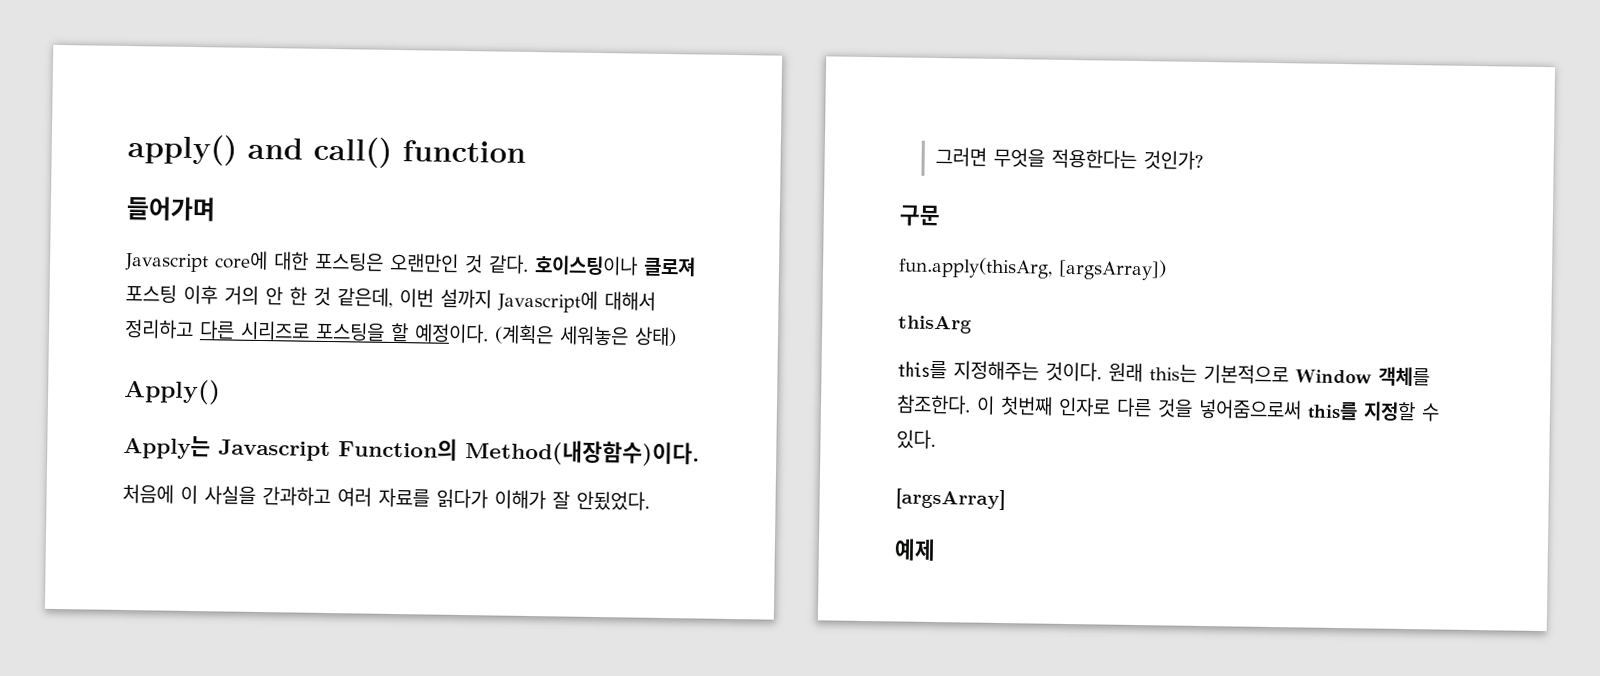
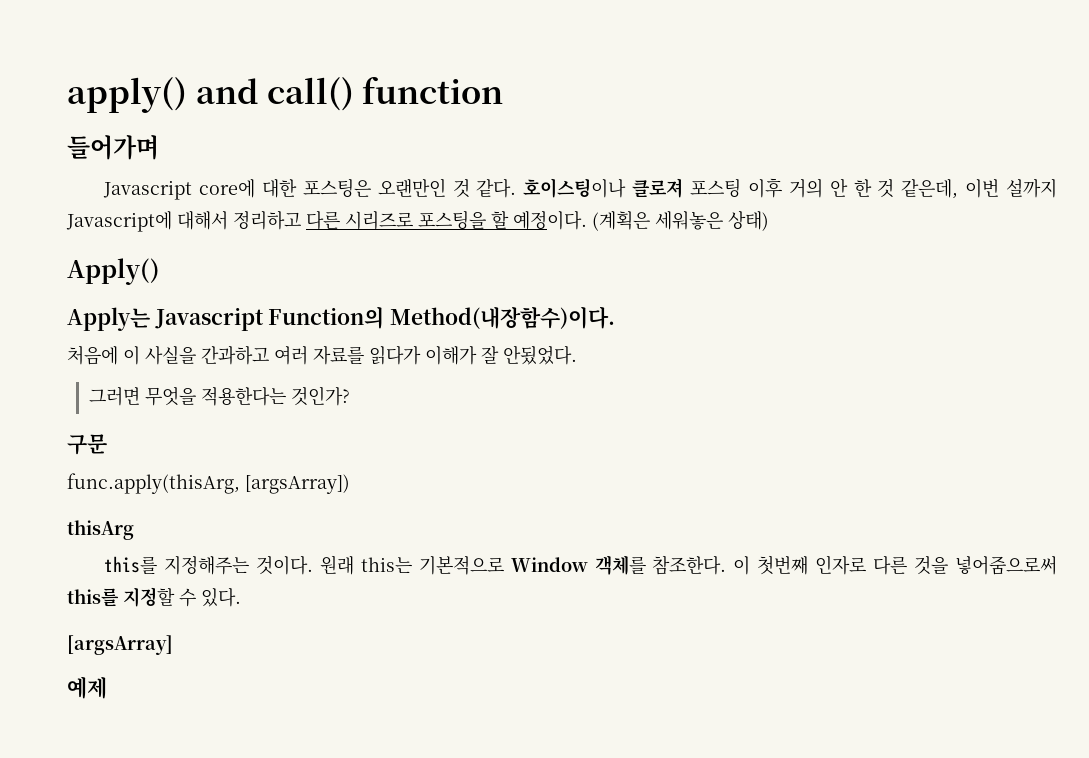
[898,256,1053,279] fun.apply(thisArg, -> [67,473,240,494] func.apply(thisArg,

